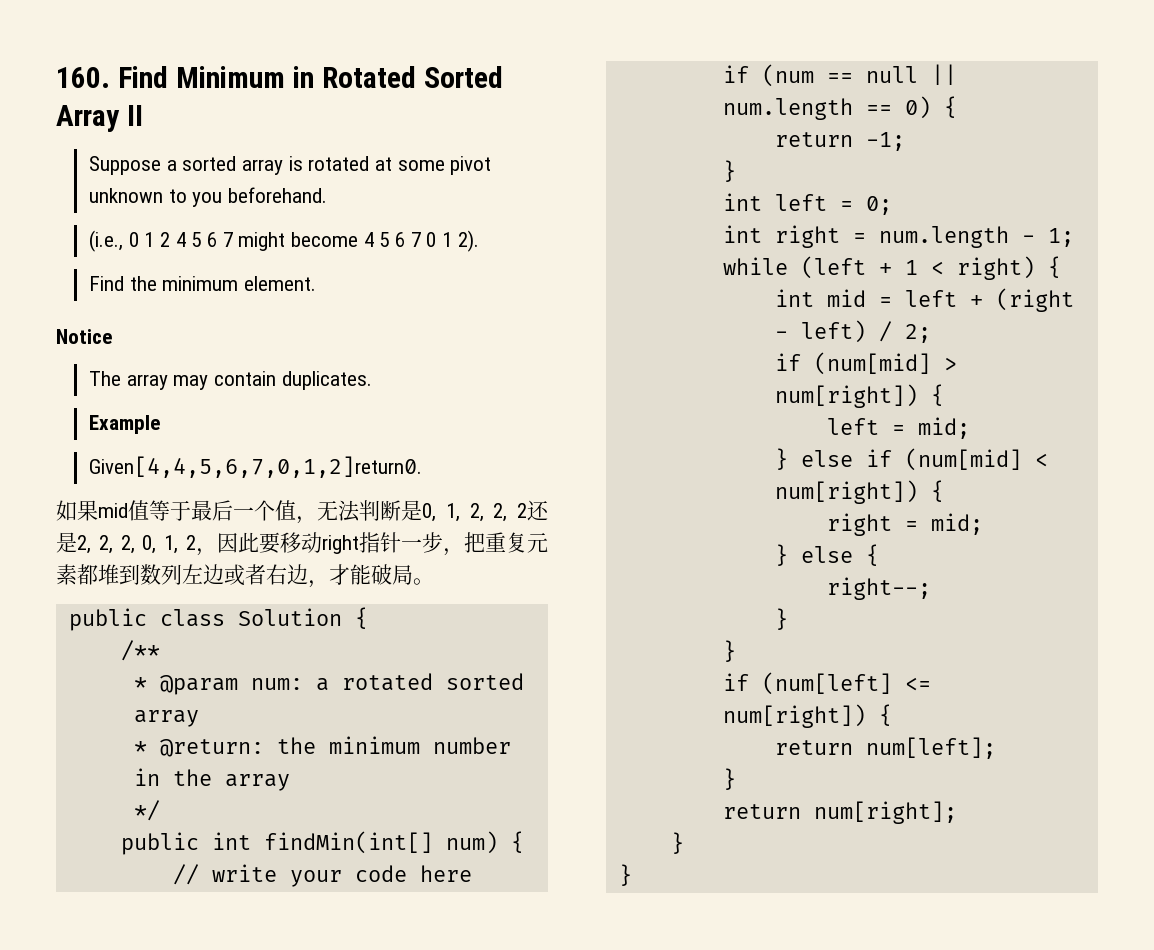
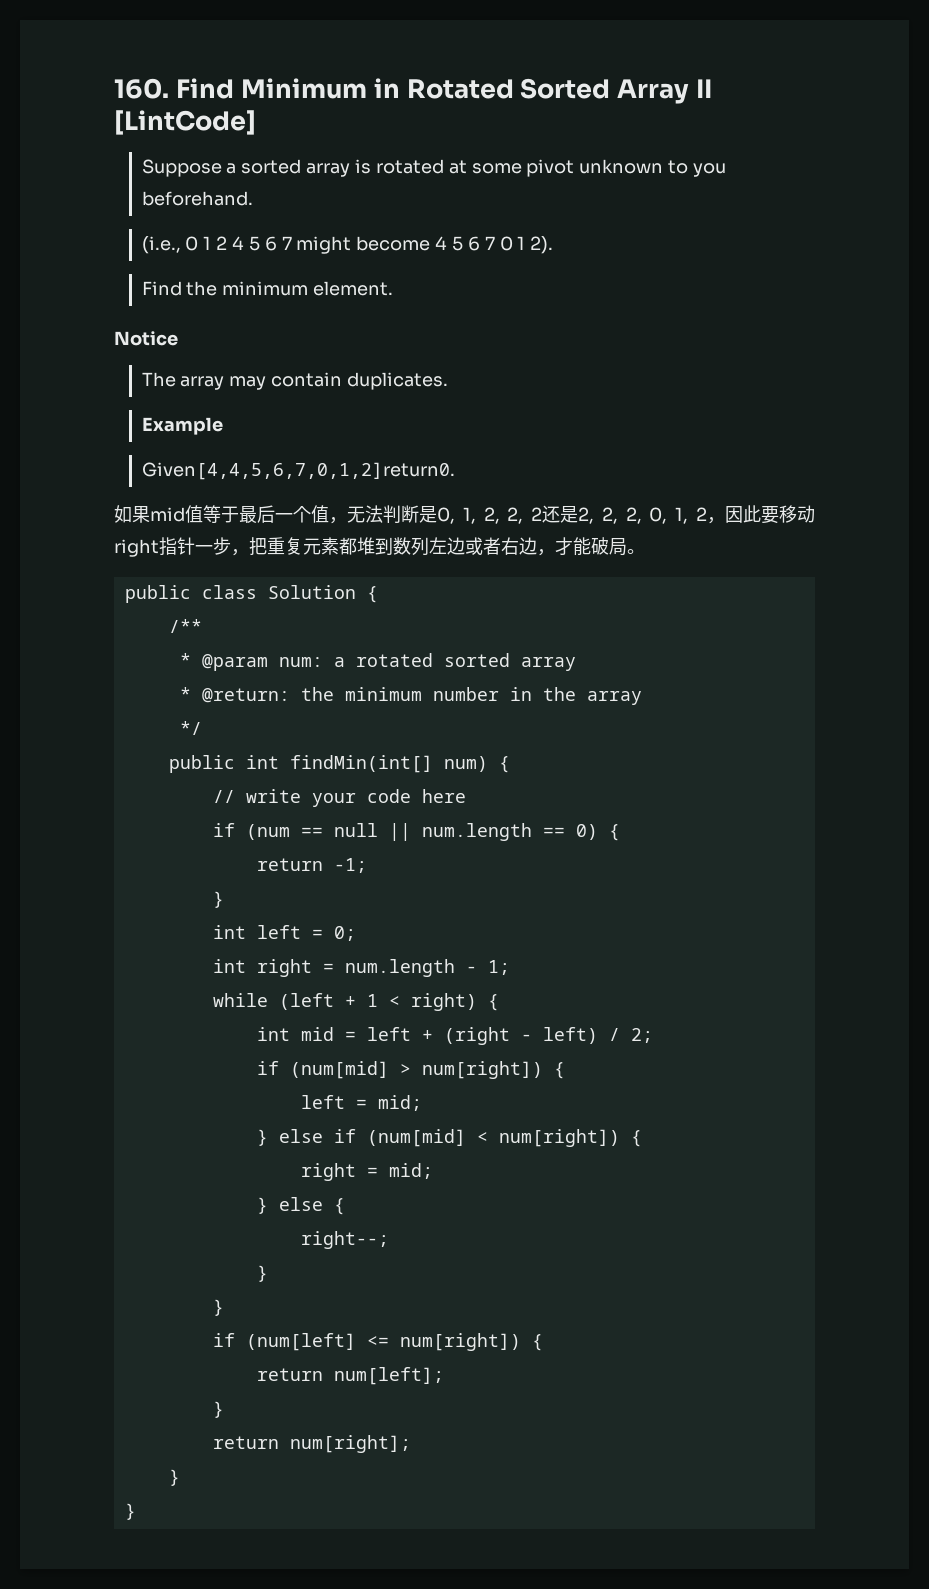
(143, 115) none -> [114,110,256,135] [LintCode]

